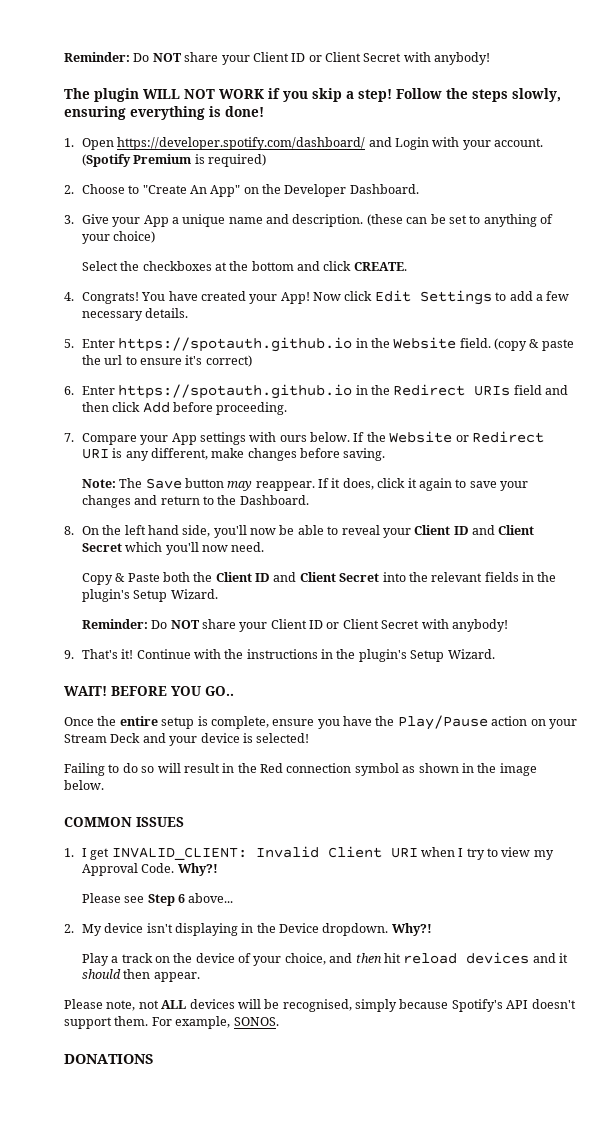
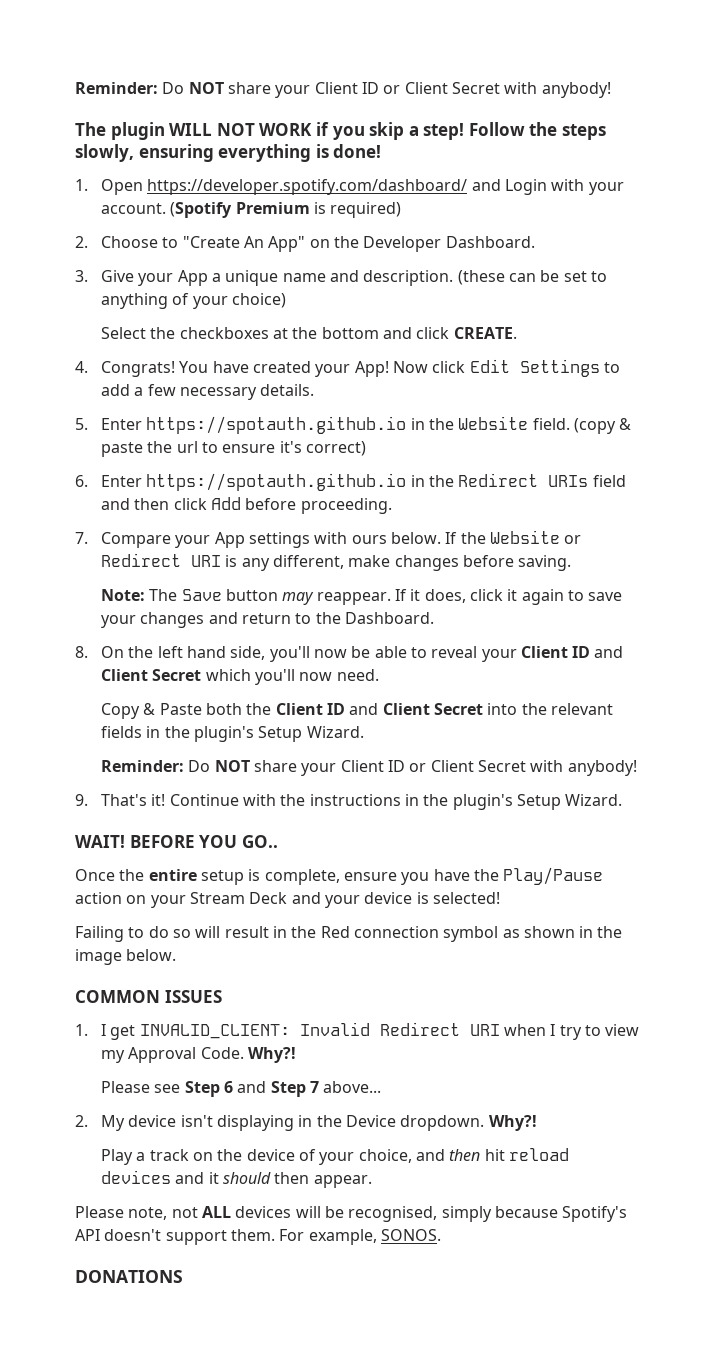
[327,846,382,858] Client -> [379,1022,460,1036] Redirect
(185, 898) none -> [237,1081,319,1097] and Step 7

